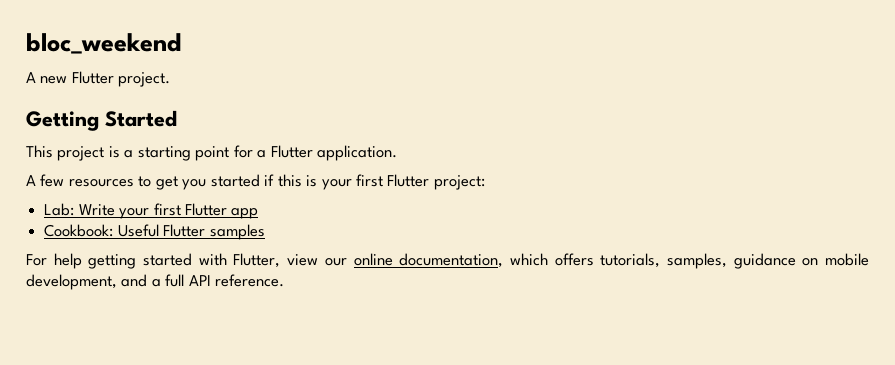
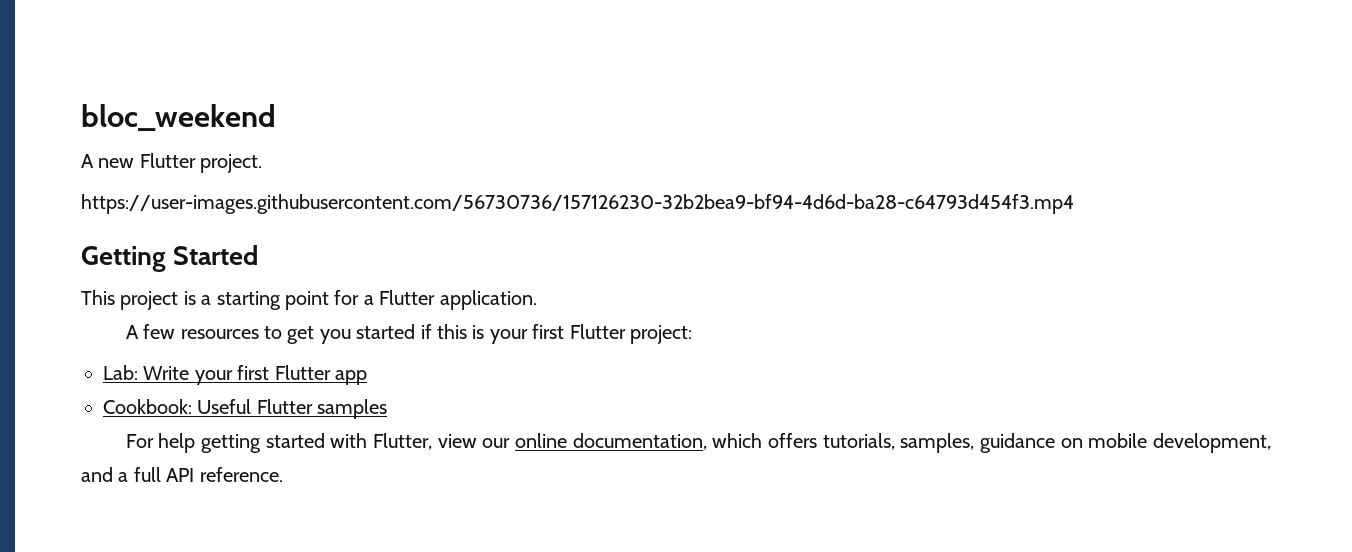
(171, 79) none -> [81,194,1074,214] // https://user-images.githubusercontent.com/56730736/157126230-32b2bea9-bf94-4d6d-ba28-c64793d454f3.mp4

